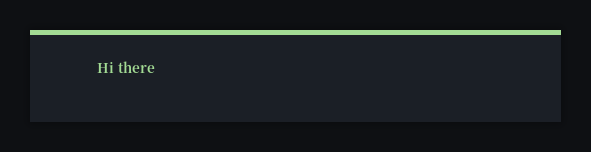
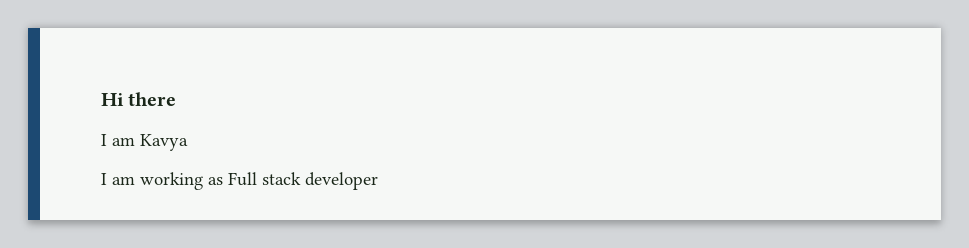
(155, 67) none -> [101,134,188,151] [101,172,378,190] // I am Kavya // I am working as Full stack developer

